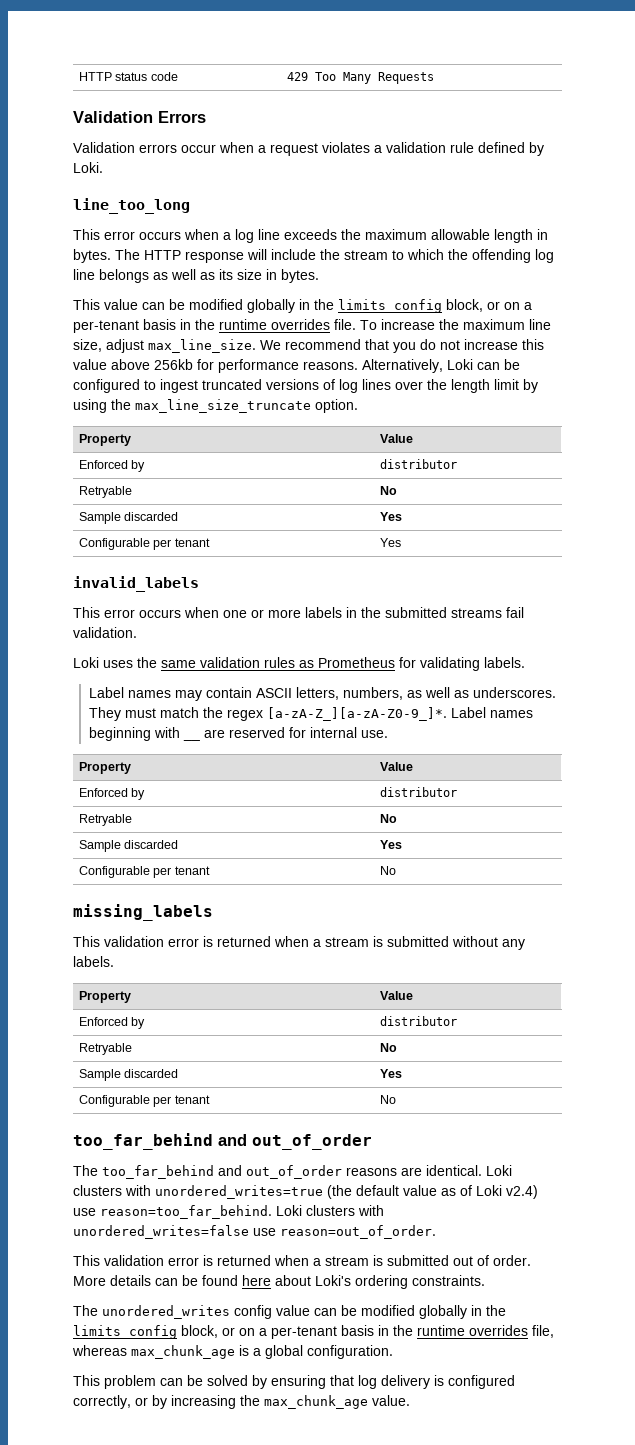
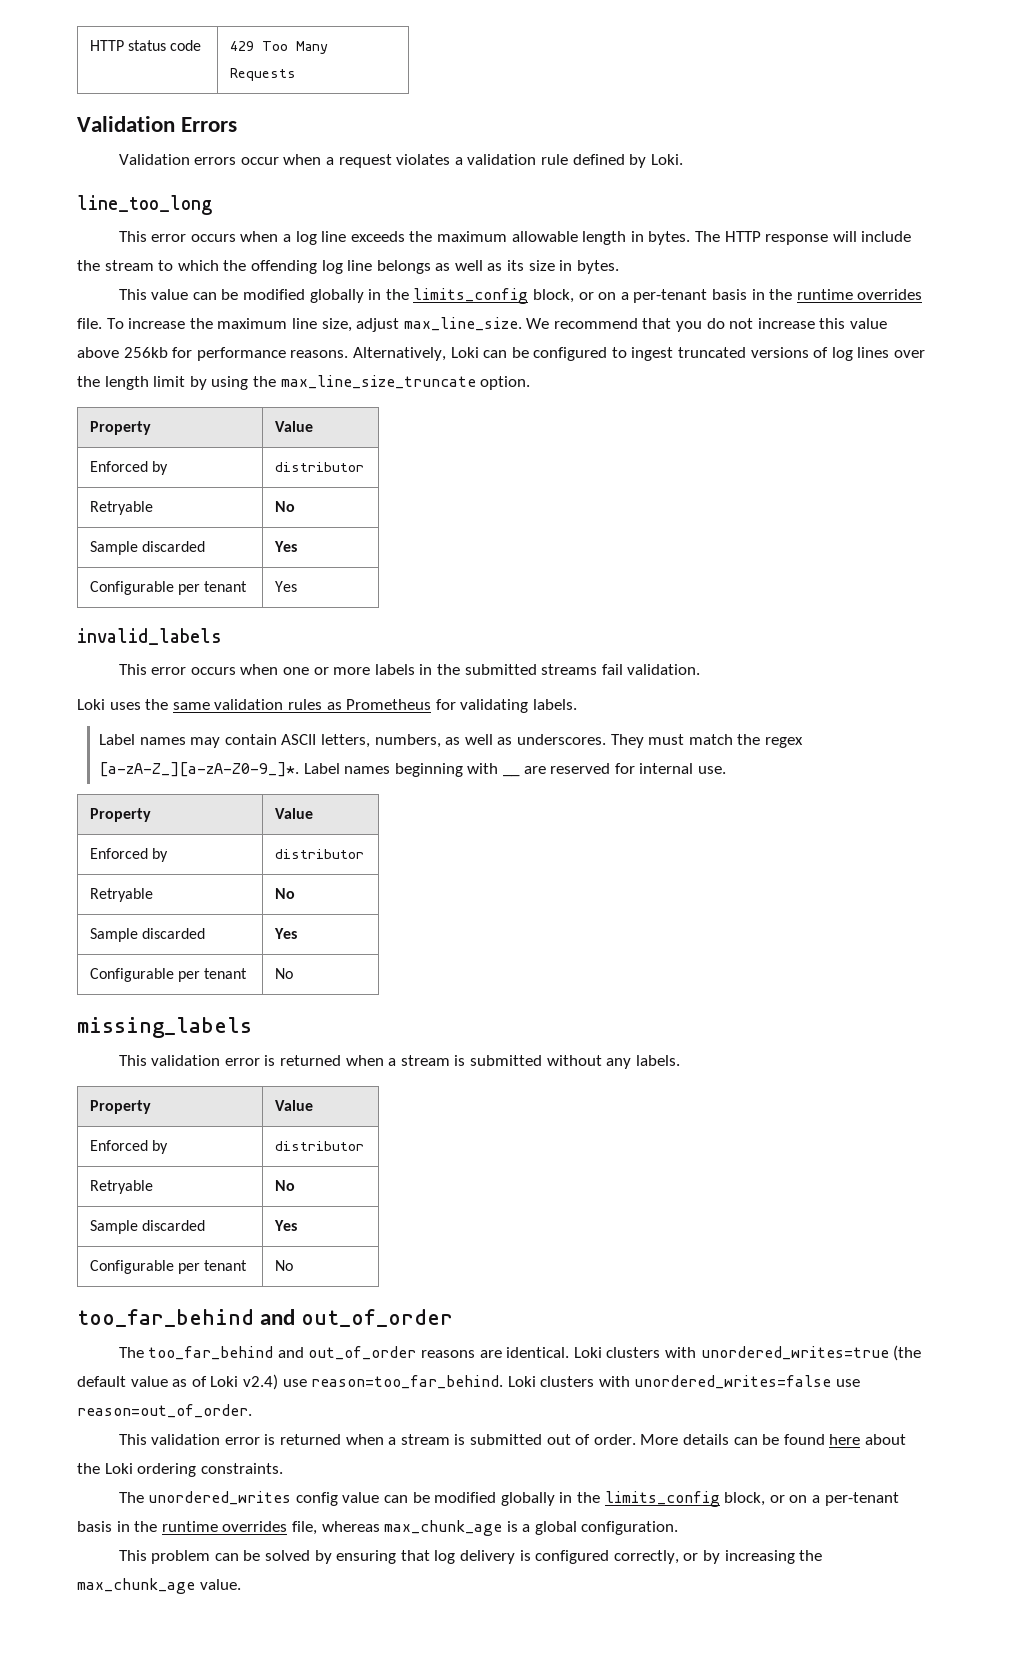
[315,1275,351,1286] Loki's -> [77,1463,133,1474] the Loki

